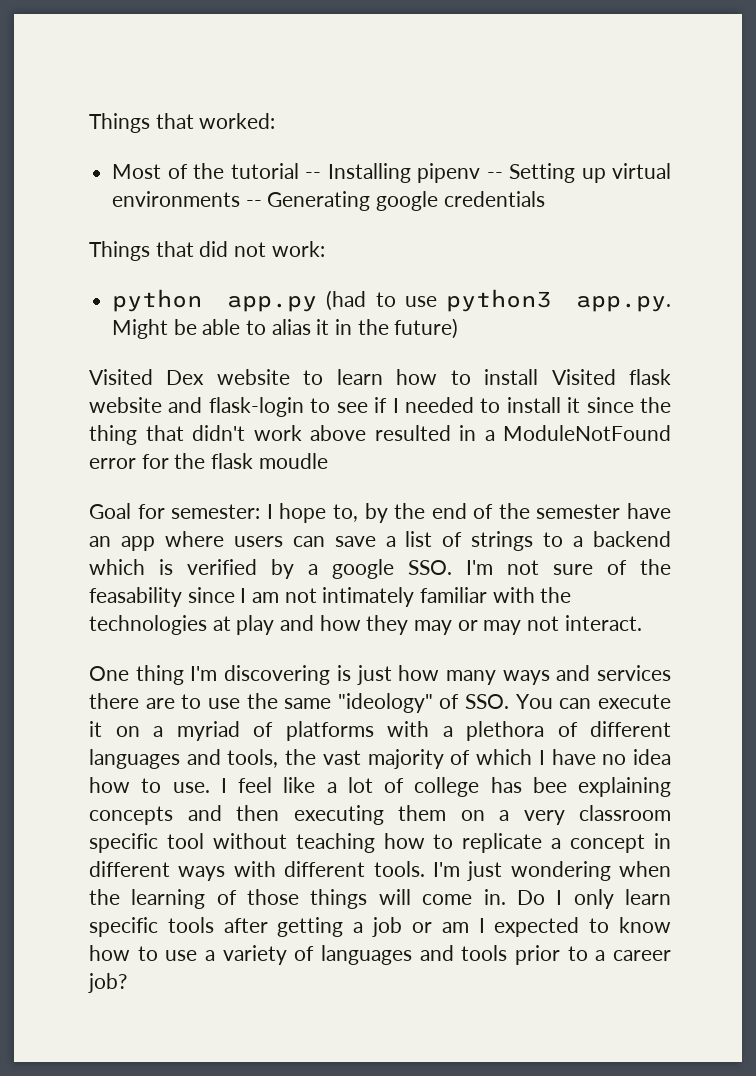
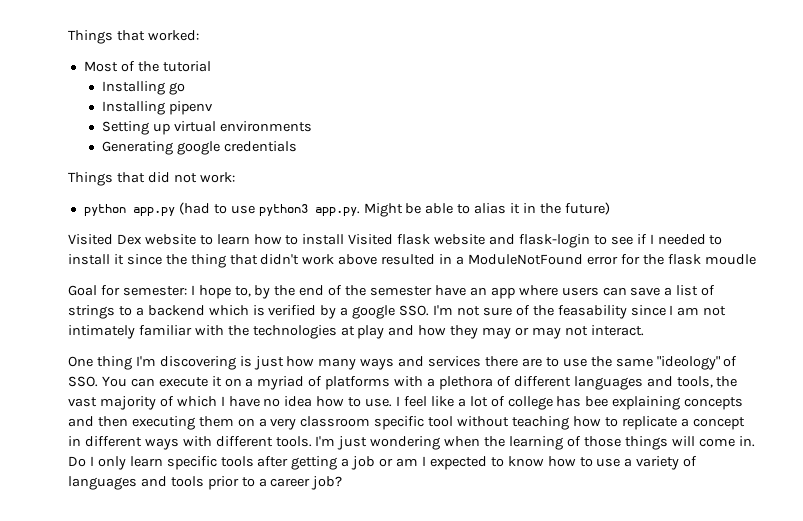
[305,172,322,179] -- -> [102,81,186,95] // Installing go //
[486,172,503,179] -- -> (214, 108) //
[245,200,262,207] -- -> (312, 126) //

